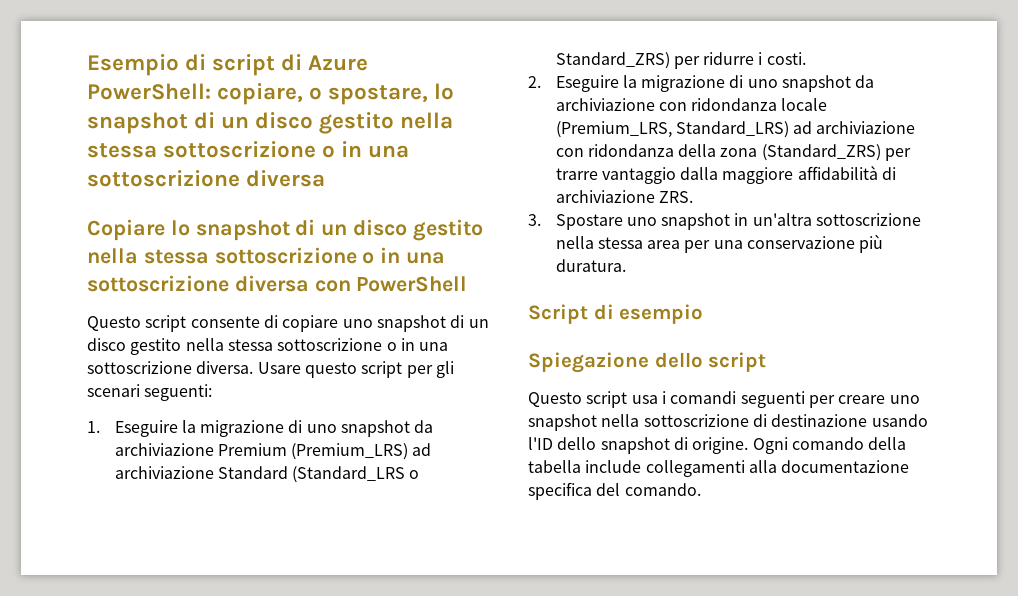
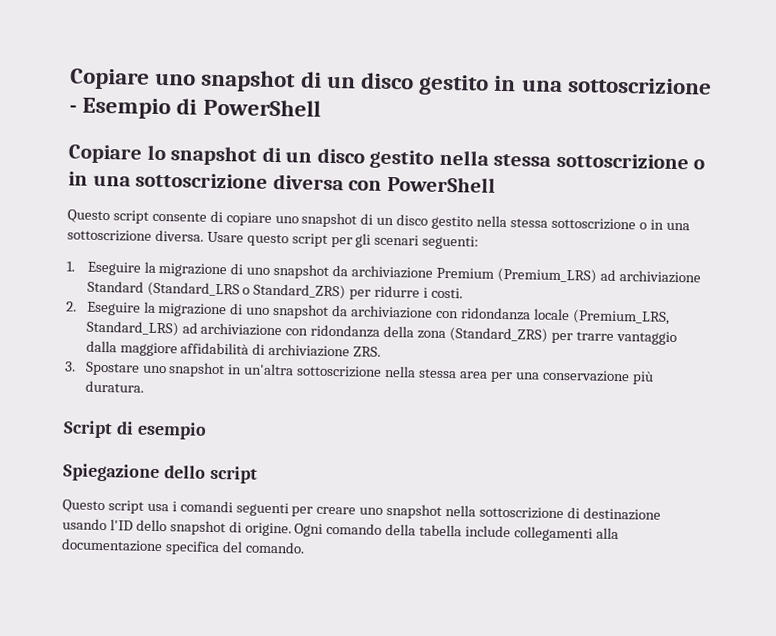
[87,54,369,76] [87,83,455,105] [87,112,454,134] [87,141,410,158] [87,170,326,187] Esempio di script di Azure PowerShell: copiare, o spostare, lo snapshot di un disco gestito nella stessa sottoscrizione o in una sottoscrizione diversa -> [69,68,712,96] [69,97,321,120] Copiare uno snapshot di un disco gestito in una sottoscrizione - Esempio di PowerShell

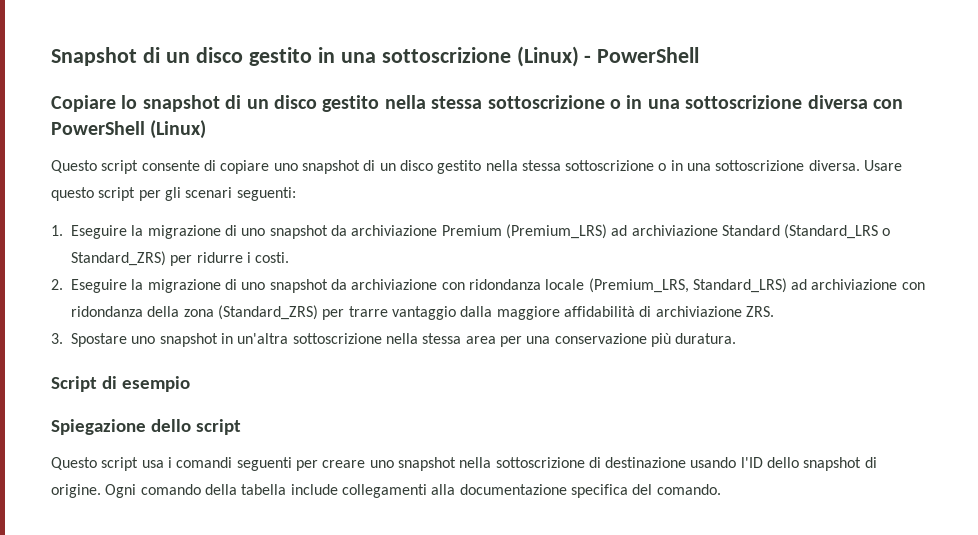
[69,68,297,93] Copiare uno snapshot -> [51,47,137,66] Snapshot
[69,97,198,120] - Esempio di -> [516,46,592,67] (Linux) -
(496, 184) none -> [150,120,207,139] (Linux)

